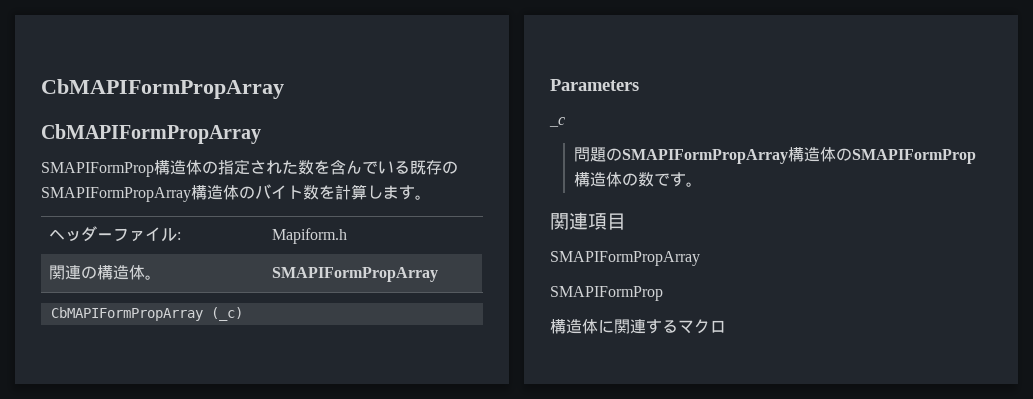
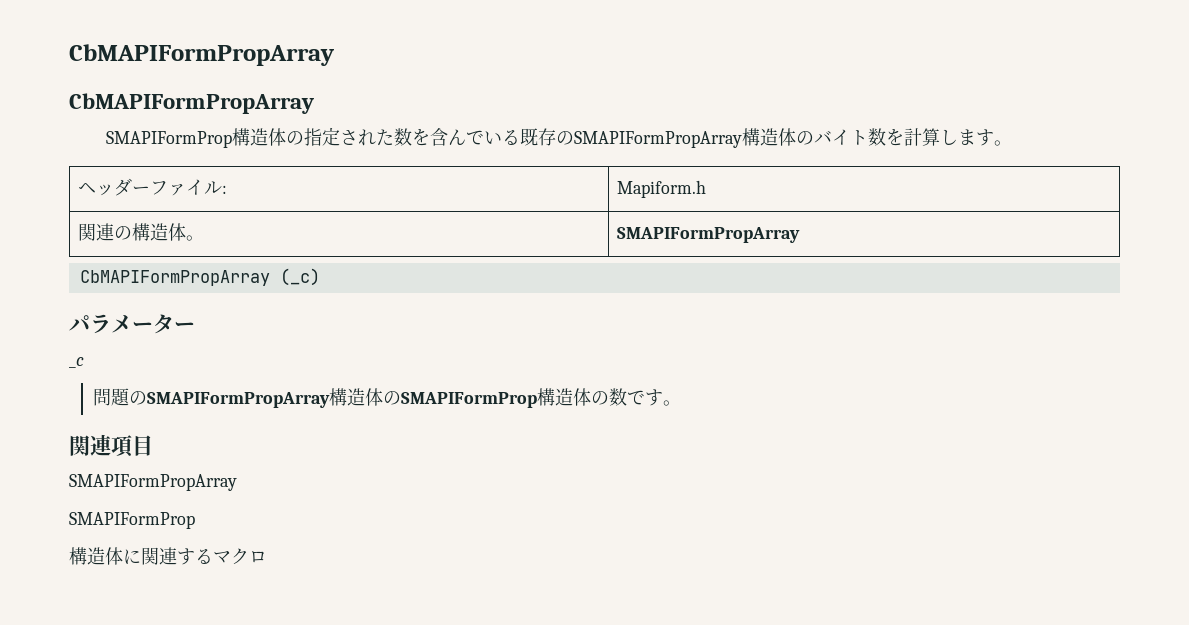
[550,79,639,91] Parameters -> [69,314,195,334] パラメーター

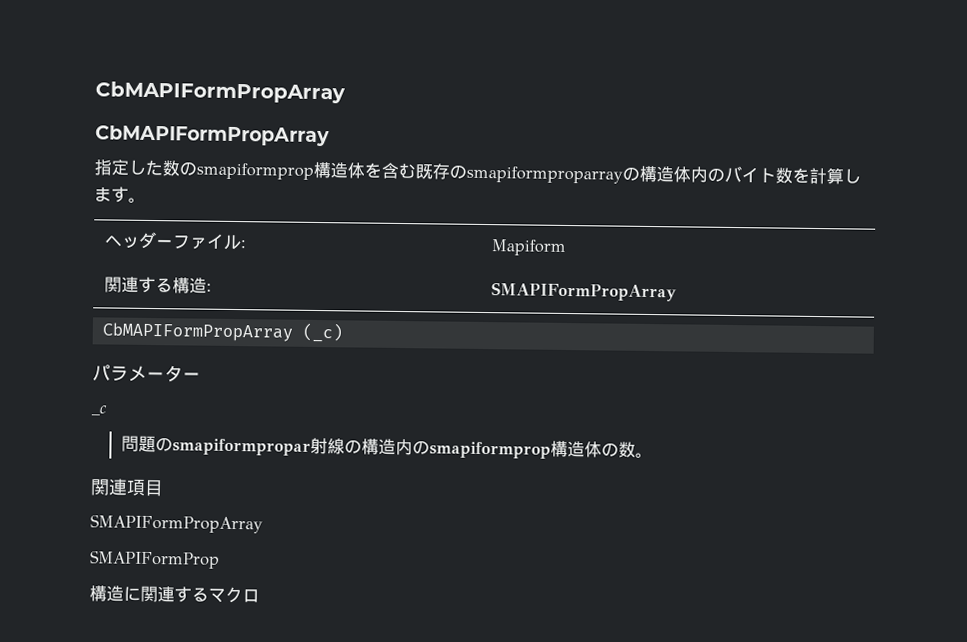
[105,127,796,148] SMAPIFormProp構造体の指定された数を含んでいる既存のSMAPIFormPropArray構造体 -> [94,159,708,184] 指定した数のsmapiformprop構造体を含む既存のsmapiformproparrayの構造体内
[616,180,706,198] [77,223,204,241] Mapiform.h // 関連の構造体。 -> [491,239,567,256] [104,276,213,294] Mapiform // 関連する構造:
[147,388,538,408] SMAPIFormPropArray構造体のSMAPIFormProp -> [171,437,551,459] smapiformpropar射線の構造内のsmapiformprop
[627,389,664,406] です -> (636, 449) none
[105,547,123,565] 体 -> (124, 593) none

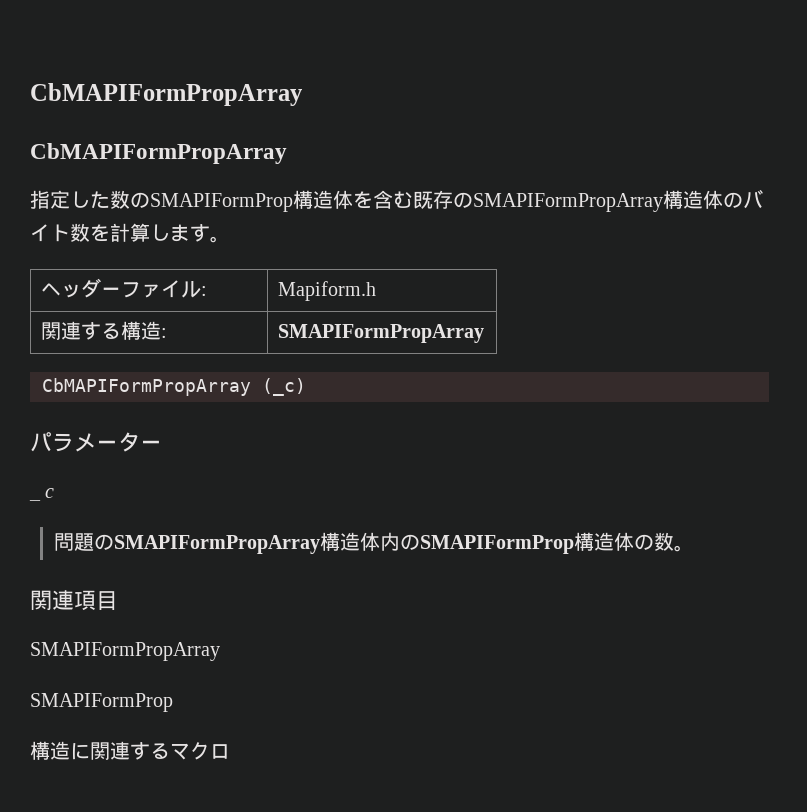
[196,162,314,180] smapiformprop -> [150,193,293,212] SMAPIFormProp
[466,165,708,184] smapiformproparrayの構造体内 -> [473,190,723,212] SMAPIFormPropArray構造体
[491,239,567,256] Mapiform -> [277,281,376,301] Mapiform.h
[91,405,107,416] _c -> [29,498,41,501] [45,488,55,498] _ c
[171,437,551,459] smapiformpropar射線の構造内のsmapiformprop -> [113,532,574,554] SMAPIFormPropArray構造体内のSMAPIFormProp

